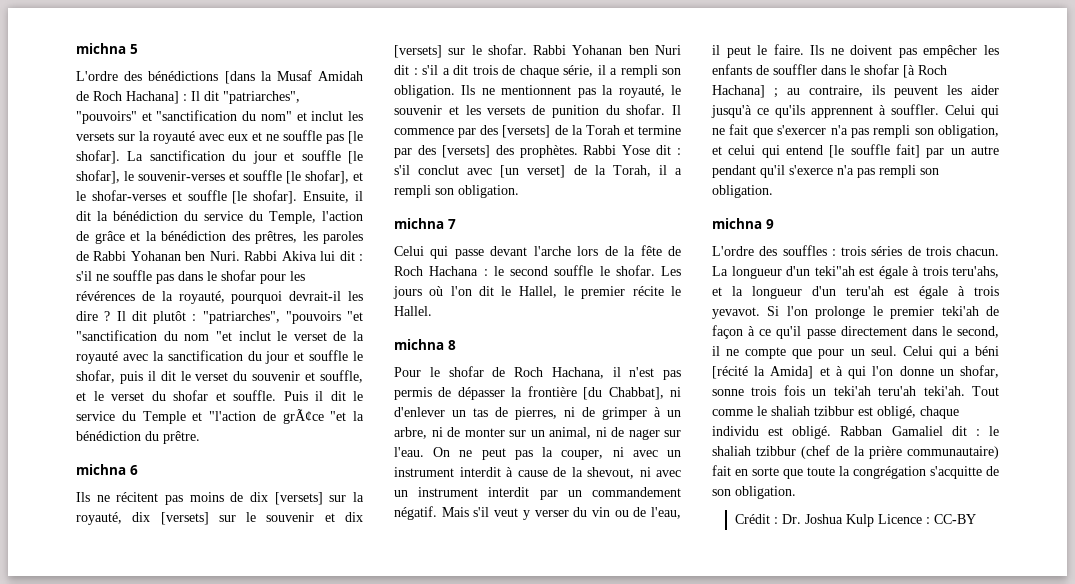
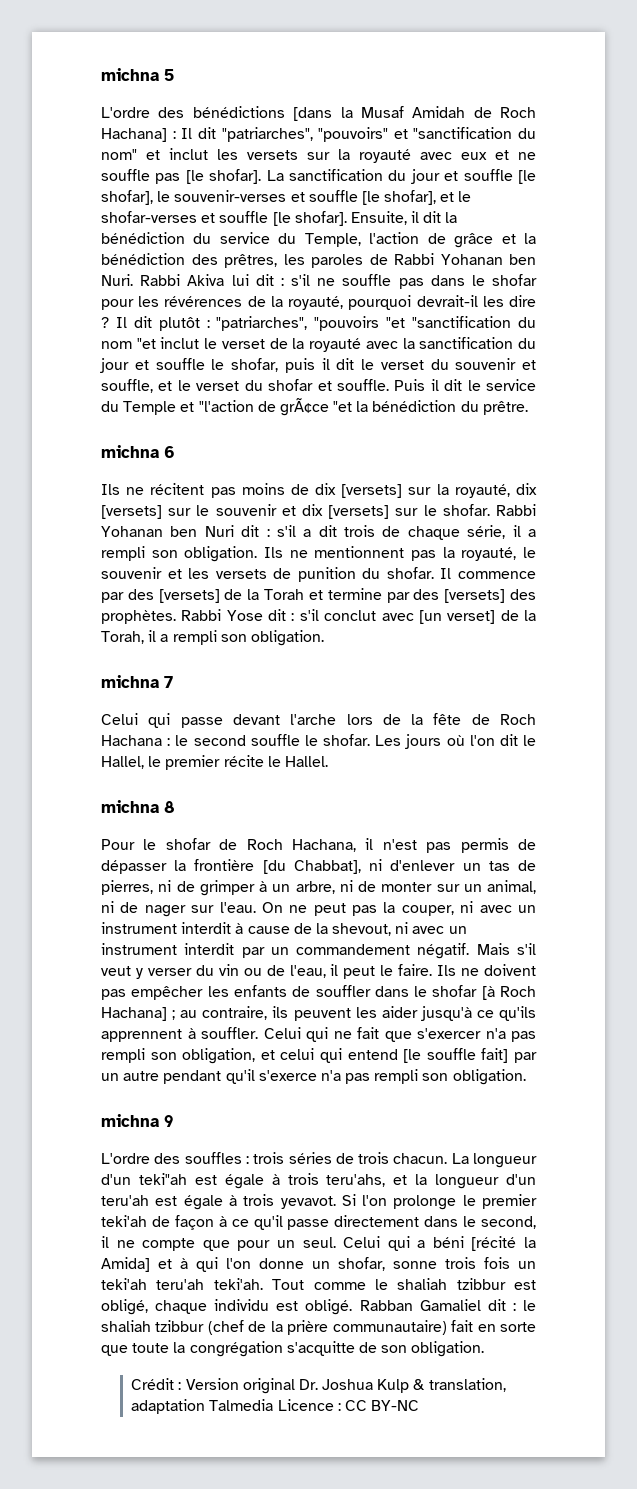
(779, 520) none -> [185,1378,295,1394] Version original
[878,514,977,524] Licence : CC-BY -> [413,1378,506,1392] [131,1399,420,1414] & translation, adaptation Talmedia Licence : CC BY-NC

